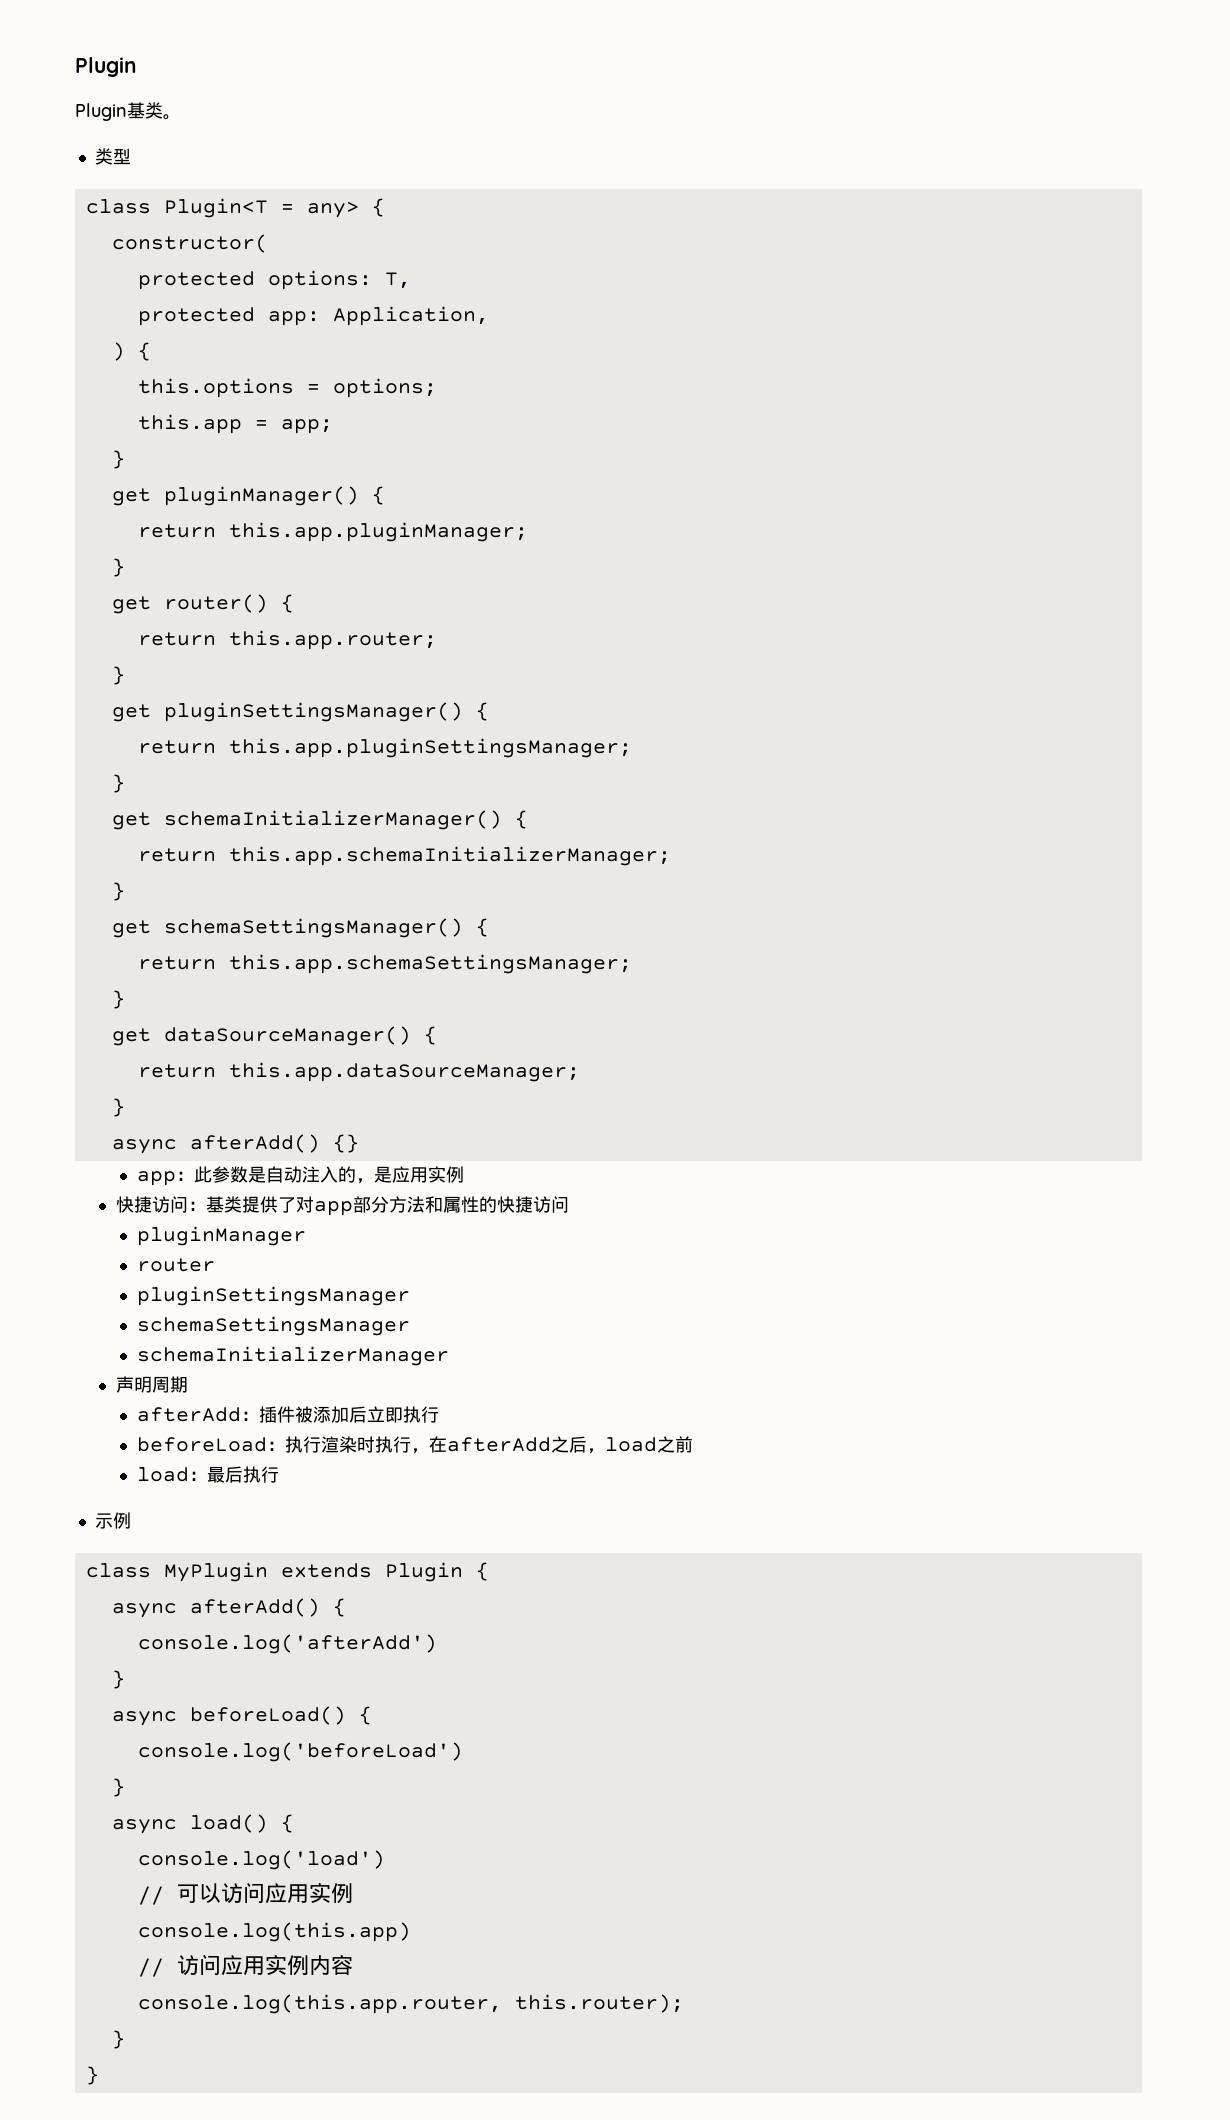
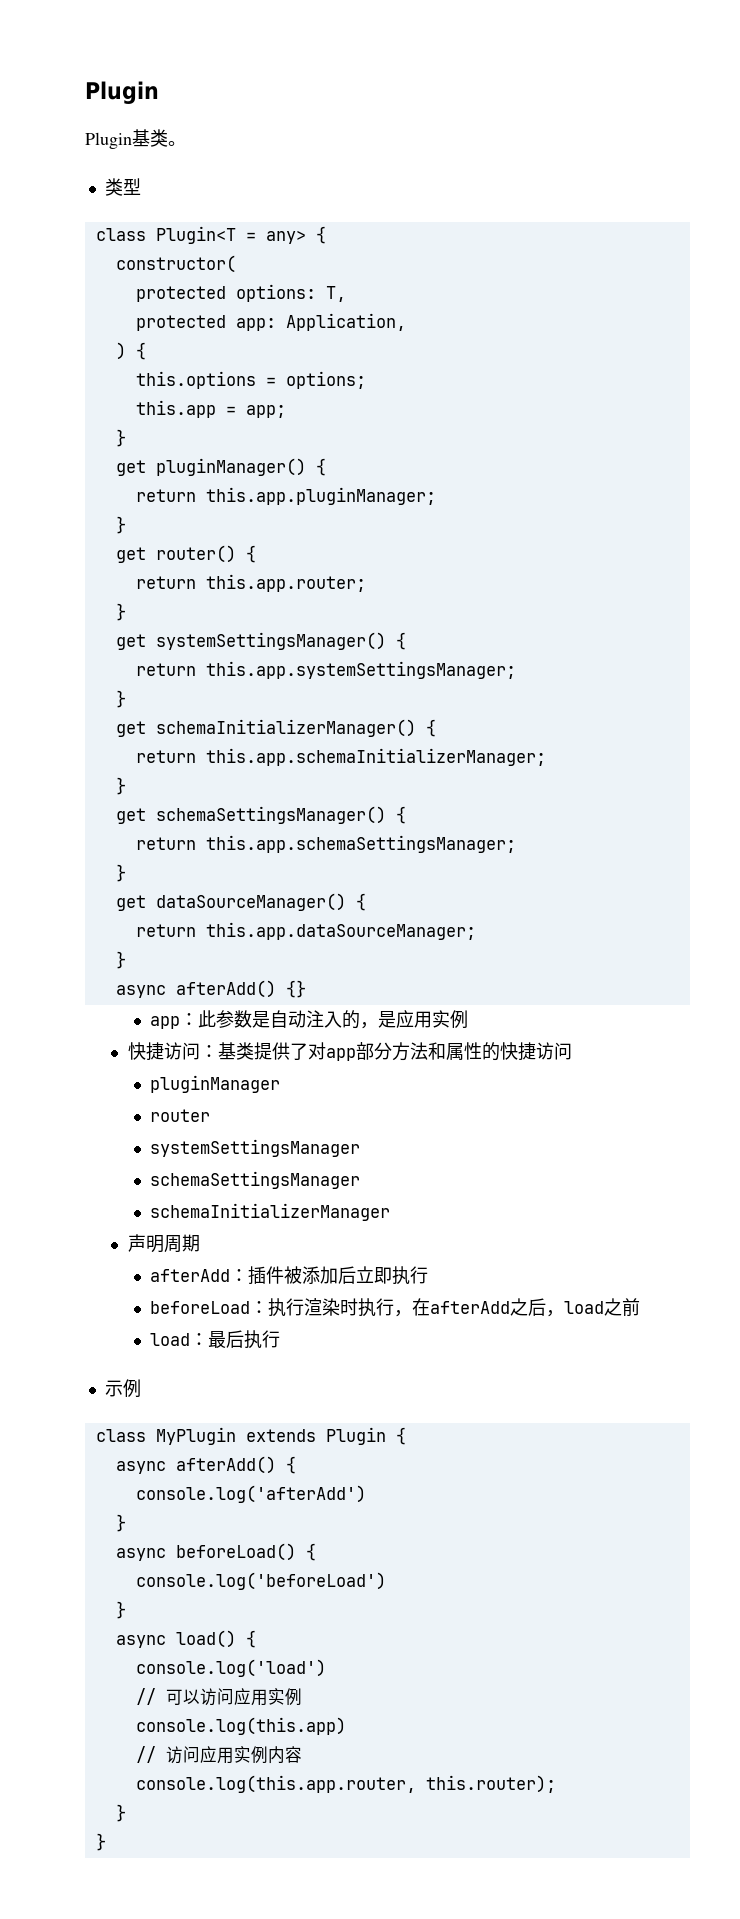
[163,702,489,722] [137,738,632,758] pluginSettingsManager() { // return this.app.pluginSettingsManager; -> [155,632,406,650] [135,661,516,679] systemSettingsManager() { // return this.app.systemSettingsManager;
[136,1286,410,1306] pluginSettingsManager -> [150,1139,361,1157] systemSettingsManager

